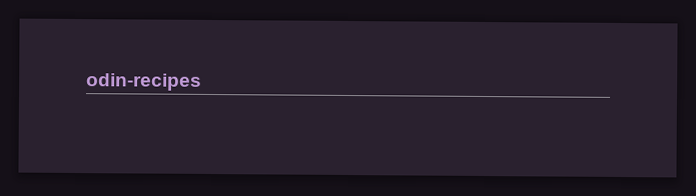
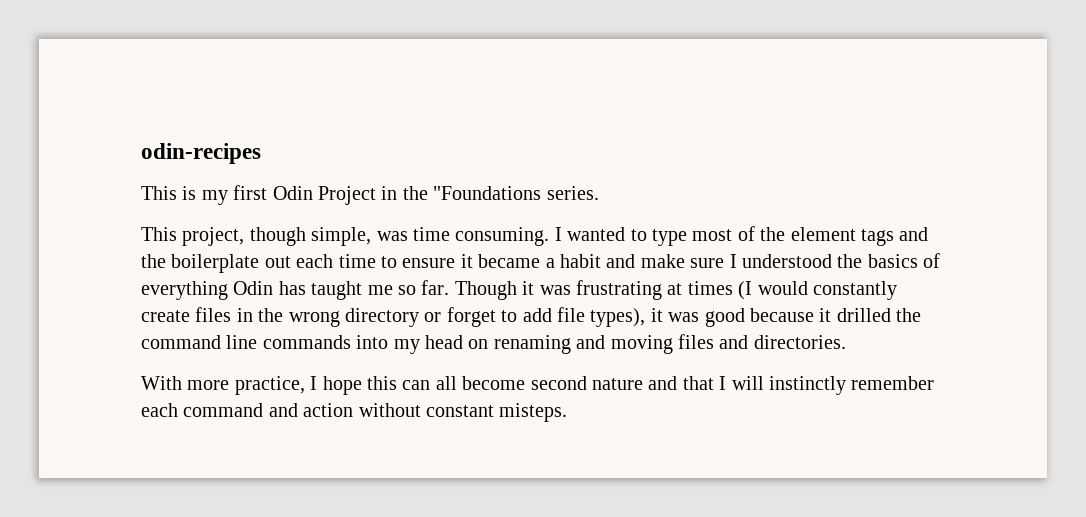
(202, 82) none -> [141,185,599,205] [141,226,929,246] [141,253,941,273] [141,280,897,300] [141,307,922,327] [141,334,846,354] [141,376,935,395] [141,403,568,422] // This is my first Odin Project in the "Foundations series. // This project, though simple, was time consuming. I wanted to type most of the element tags and the boilerplate out each time to ensure it became a habit and make sure I understood the basics of everything Odin has taught me so far. Though it was frustrating at times (I would constantly create files in the wrong directory or forget to add file types), it was good because it drilled the command line commands into my head on renaming and moving files and directories. // With more practice, I hope this can all become second nature and that I will instinctly remember each command and action without constant misteps.

